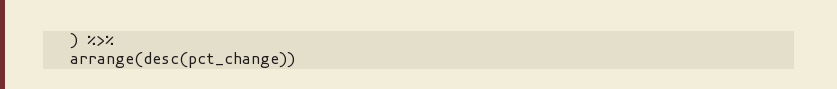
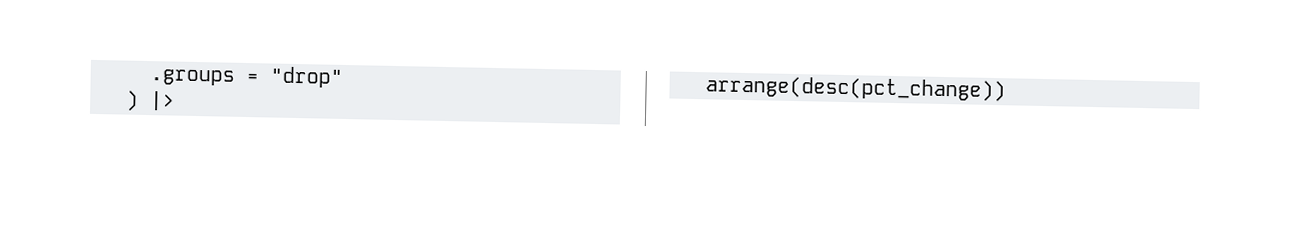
[70,33,114,49] ) %>% -> [150,66,344,88] [126,90,176,111] .groups = "drop" // ) |>

